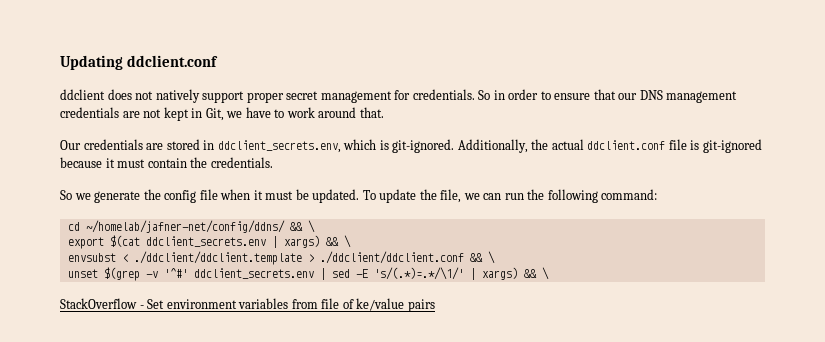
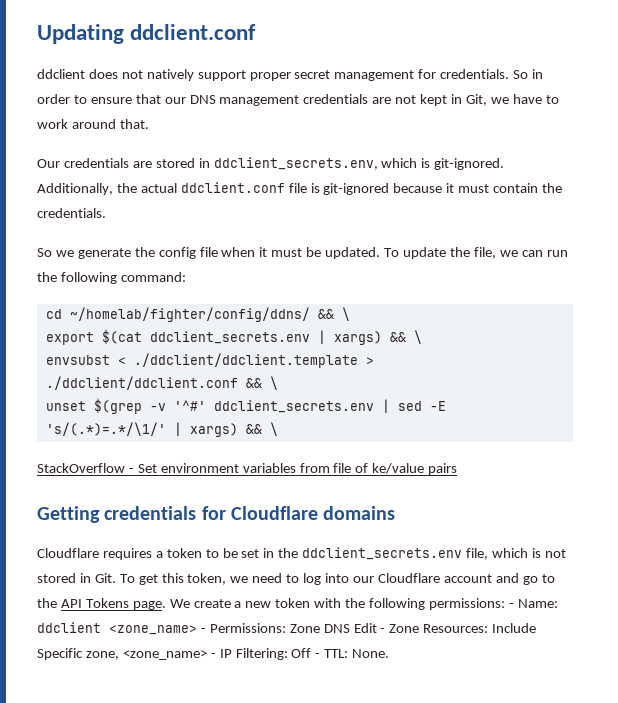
[85,220,285,233] ~/homelab/jafner-net/config/ddns/ -> [69,307,310,322] ~/homelab/fighter/config/ddns/
(435, 305) none -> [37,506,396,523] [37,547,566,560] [37,573,555,585] [37,598,558,610] [37,622,537,635] [37,648,390,660] // Getting credentials for Cloudflare domains // Cloudflare requires a token to be set in the ddclient_secrets.env file, which is not stored in Git. To get this token, we need to log into our Cloudflare account and go to the API Tokens page. We create a new token with the following permissions: - Name: ddclient <zone_name> - Permissions: Zone DNS Edit - Zone Resources: Include Specific zone, <zone_name> - IP Filtering: Off - TTL: None.

